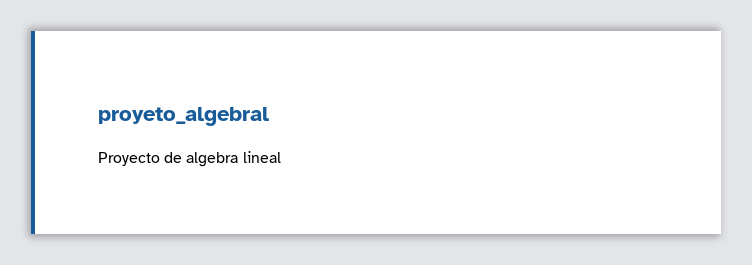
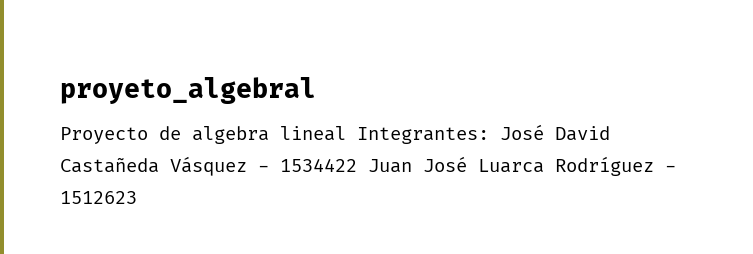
(281, 157) none -> [357,124,610,144] [60,156,676,176] [60,191,137,204] Integrantes: José David Castañeda Vásquez - 1534422 Juan José Luarca Rodríguez - 1512623

